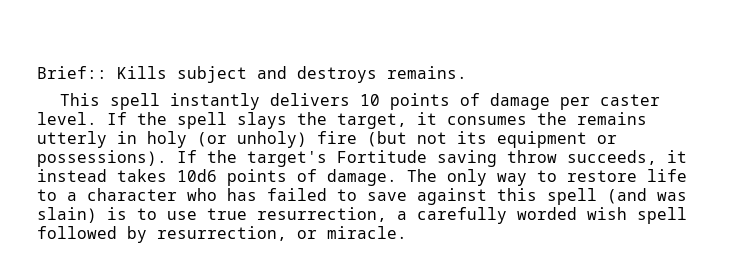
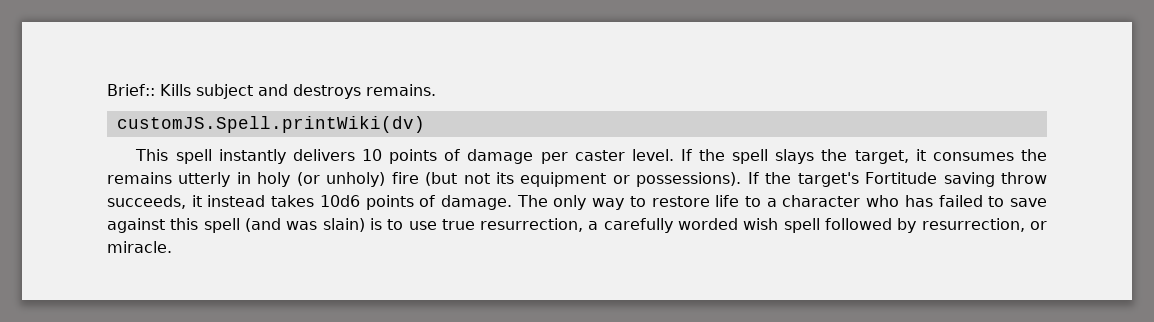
(467, 72) none -> [116,116,425,133] // customJS.Spell.printWiki(dv)

